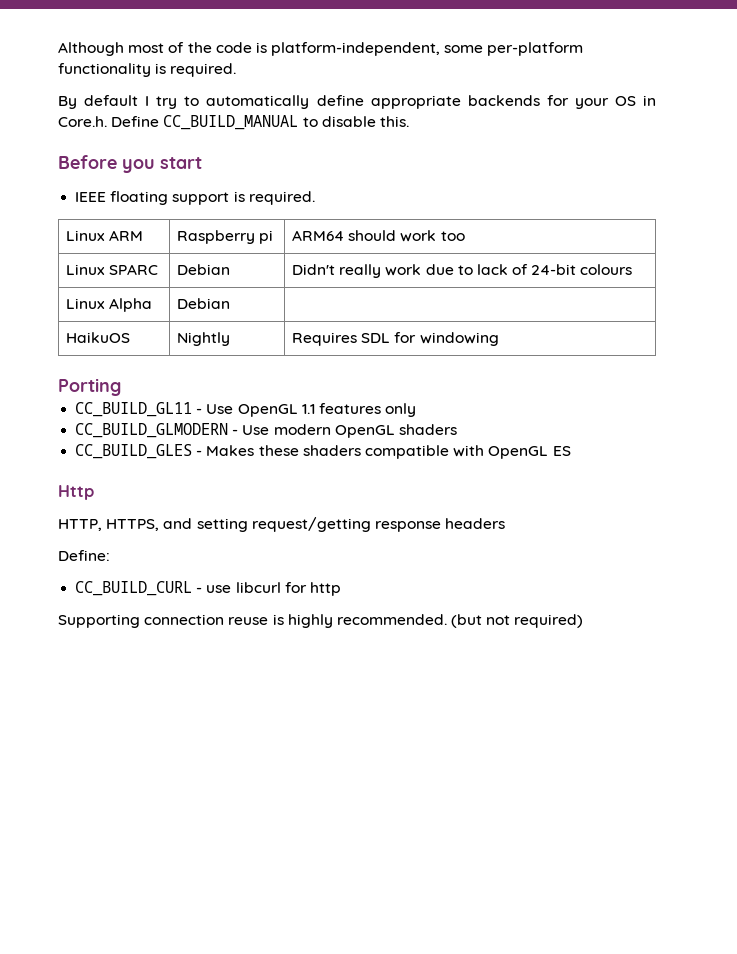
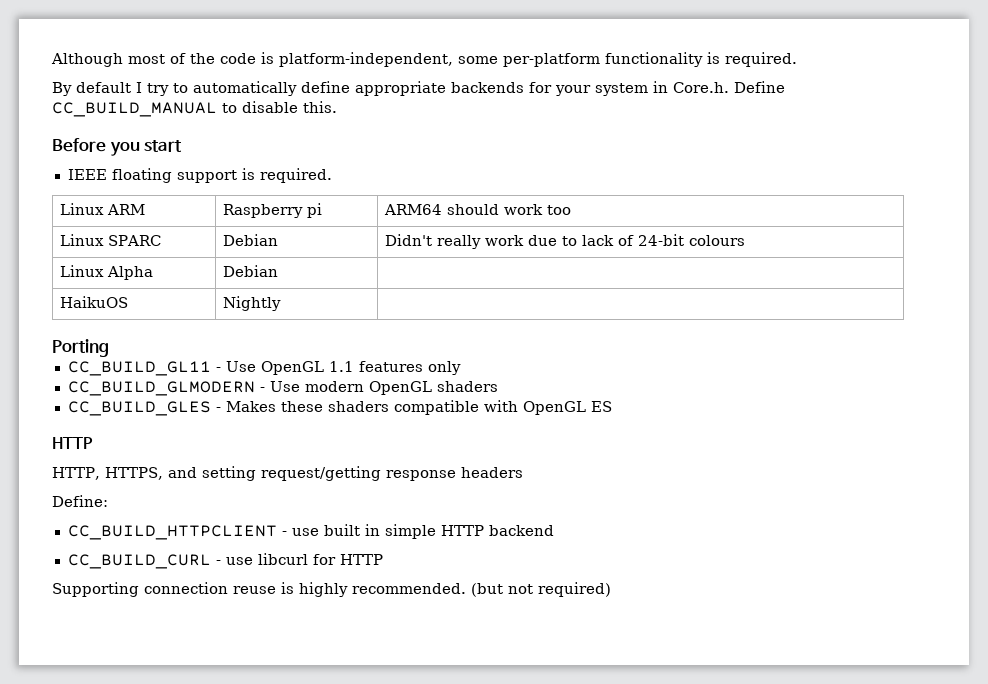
[614,96,636,106] OS -> [595,83,648,96] system
[291,332,499,346] Requires SDL for windowing -> (281, 303) none
[58,485,94,500] Http -> [52,437,93,449] HTTP
(110, 555) none -> [67,524,554,540] // CC_BUILD_HTTPCLIENT - use built in simple HTTP backend
[309,582,341,596] http -> [339,554,383,565] HTTP

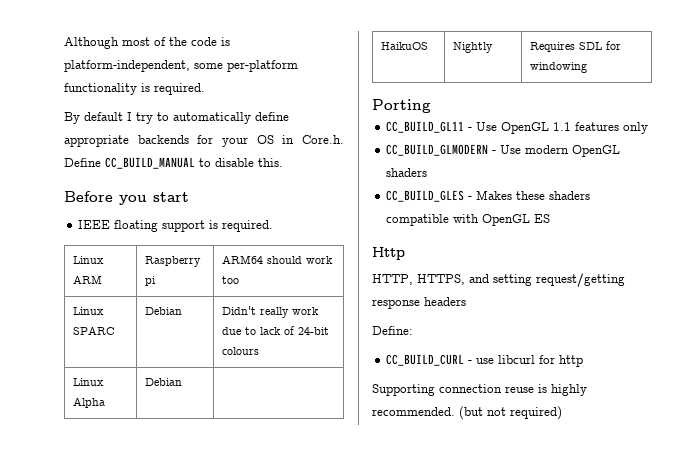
[595,83,648,96] system -> [256,135,274,144] OS
(281, 303) none -> [529,41,621,52] [529,62,587,73] Requires SDL for windowing
[52,437,93,449] HTTP -> [372,247,405,260] Http
[67,524,554,540] // CC_BUILD_HTTPCLIENT - use built in simple HTTP backend -> (413, 330) none
[339,554,383,565] HTTP -> [559,355,584,367] http

